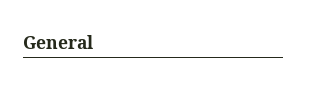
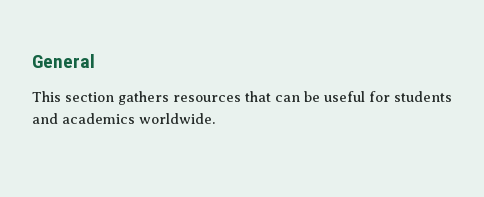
(93, 42) none -> [32,91,452,105] [32,113,215,124] // This section gathers resources that can be useful for students and academics worldwide.

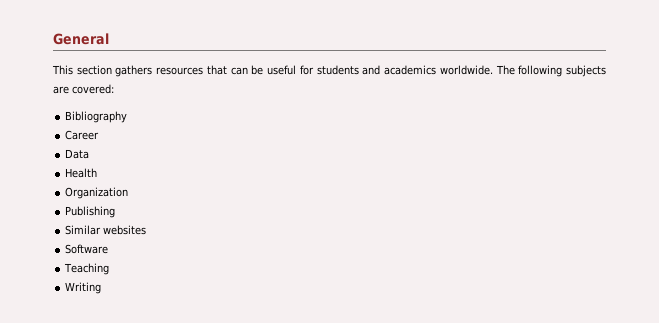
(215, 118) none -> [495,65,606,77] [53,84,114,94] [65,111,128,123] [65,130,100,140] [65,149,90,159] [65,168,98,178] [65,187,129,199] [65,206,116,218] [65,225,147,235] [65,244,109,254] [64,263,110,275] [65,282,102,294] The following subjects are covered: // Bibliography // Career // Data // Health // Organization // Publishing // Similar websites // Software // Teaching // Writing

